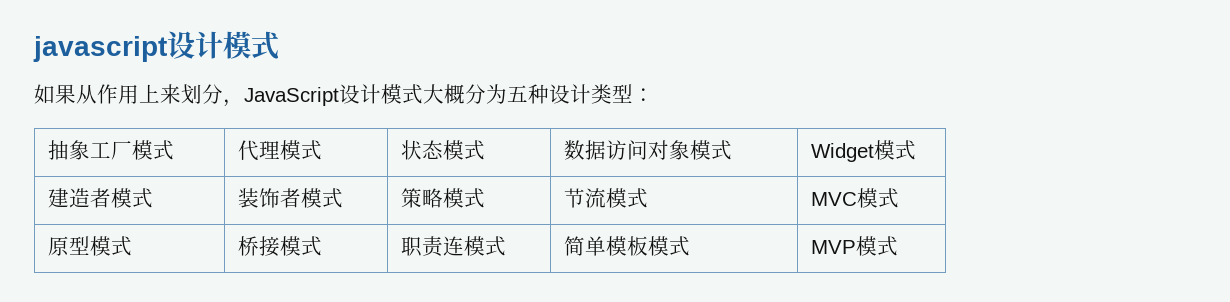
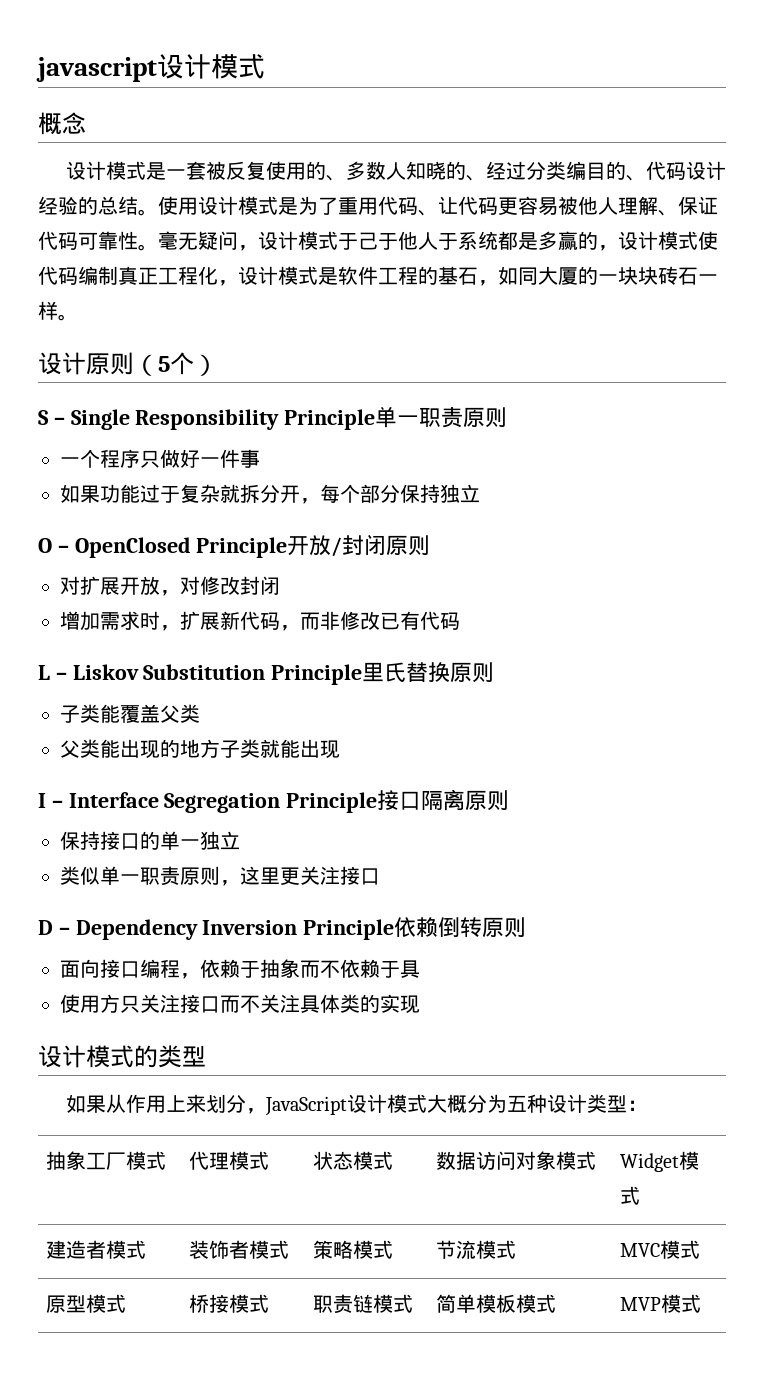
(279, 45) none -> [38,112,86,135] [65,161,726,181] [38,196,718,216] [38,231,718,251] [38,266,718,286] [38,301,78,321] [38,352,218,376] [38,407,508,430] [60,449,260,468] [60,484,480,504] [38,534,431,558] [60,576,280,596] [60,611,460,631] [38,662,495,685] [60,704,200,723] [60,739,340,759] [38,789,510,813] [60,831,240,850] [60,866,380,886] [38,917,527,940] [60,959,420,979] [60,994,420,1014] [38,1045,206,1068] // 概念 // 设计模式是一套被反复使用的、多数人知晓的、经过分类编目的、代码设计经验的总结。使用设计模式是为了重用代码、让代码更容易被他人理解、保证代码可靠性。毫无疑问，设计模式于己于他人于系统都是多赢的，设计模式使代码编制真正工程化，设计模式是软件工程的基石，如同大厦的一块块砖石一样。 // 设计原则（5个） // S – Single Responsibility Principle单一职责原则 // 一个程序只做好一件事 // 如果功能过于复杂就拆分开，每个部分保持独立 // O – OpenClosed Principle开放/封闭原则 // 对扩展开放，对修改封闭 // 增加需求时，扩展新代码，而非修改已有代码 // L – Liskov Substitution Principle里氏替换原则 // 子类能覆盖父类 // 父类能出现的地方子类就能出现 // I – Interface Segregation Principle接口隔离原则 // 保持接口的单一独立 // 类似单一职责原则，这里更关注接口 // D – Dependency Inversion Principle依赖倒转原则 // 面向接口编程，依赖于抽象而不依赖于具 // 使用方只关注接口而不关注具体类的实现 // 设计模式的类型
[442,236,464,256] 连 -> [353,1294,374,1313] 链

